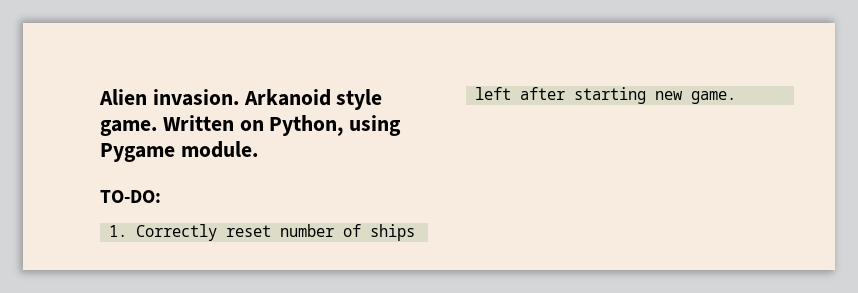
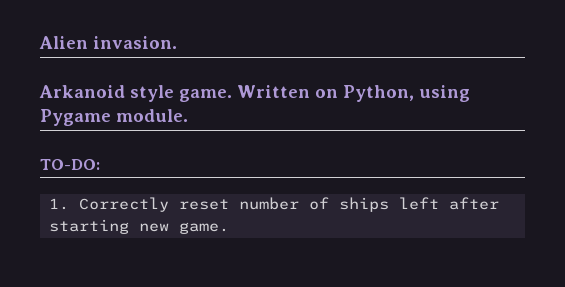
(239, 97) none -> (177, 42) //

